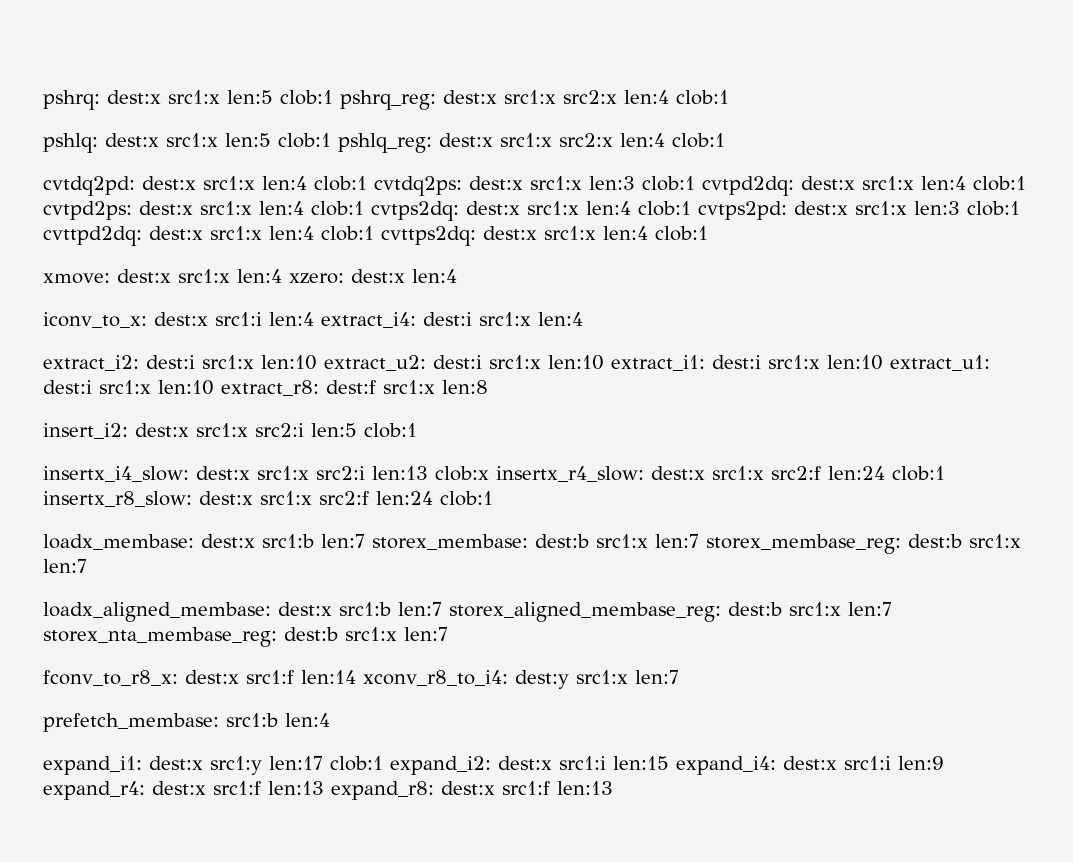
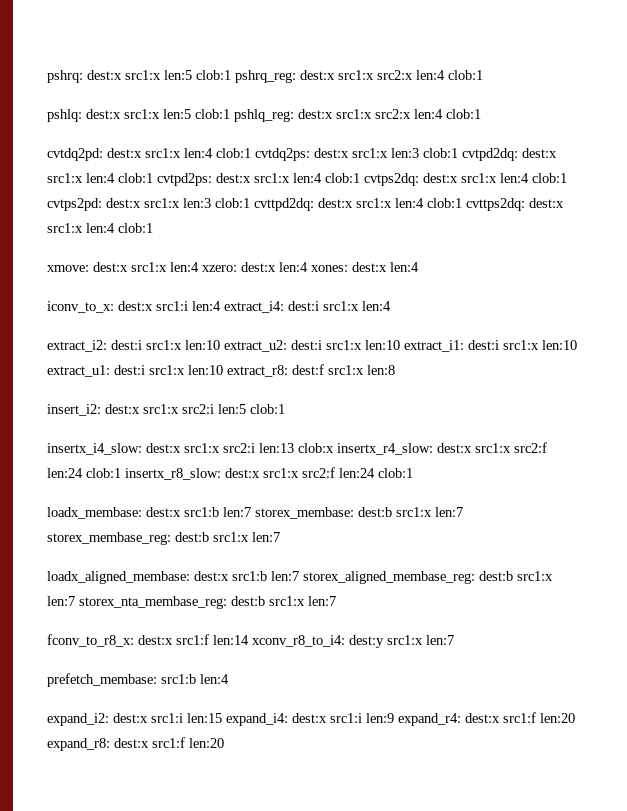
(457, 276) none -> [311,262,419,272] xones: dest:x len:4
[43,756,383,775] expand_i1: dest:x src1:y len:17 clob:1 -> (229, 679) none
[268,781,324,795] len:13 -> [540,713,575,723] len:20
[557,781,613,795] len:13 -> [189,738,224,748] len:20

